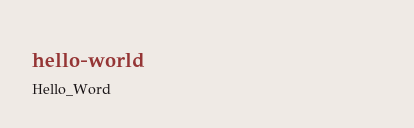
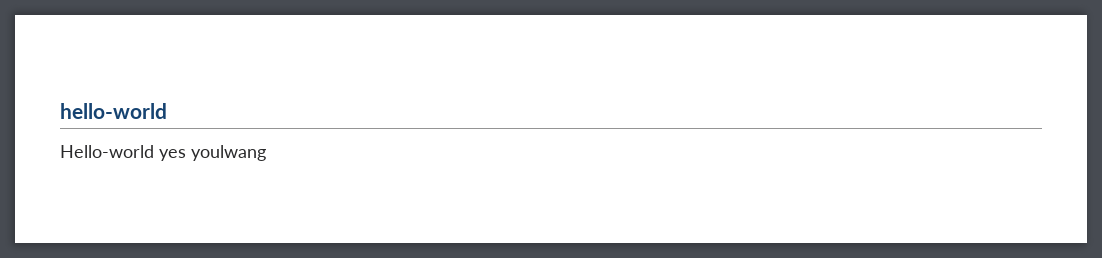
[32,84,111,96] Hello_Word -> [60,145,266,161] Hello-world yes youlwang

